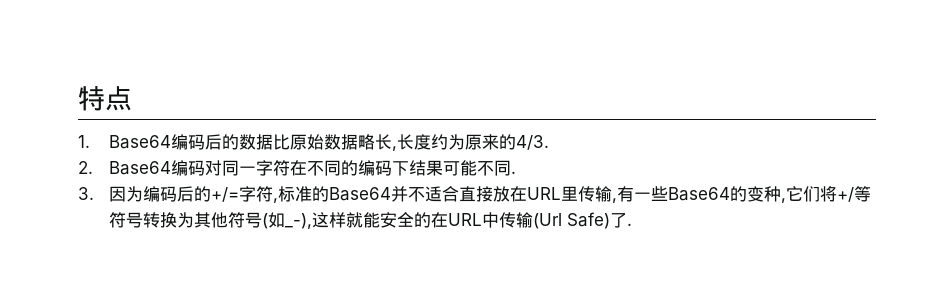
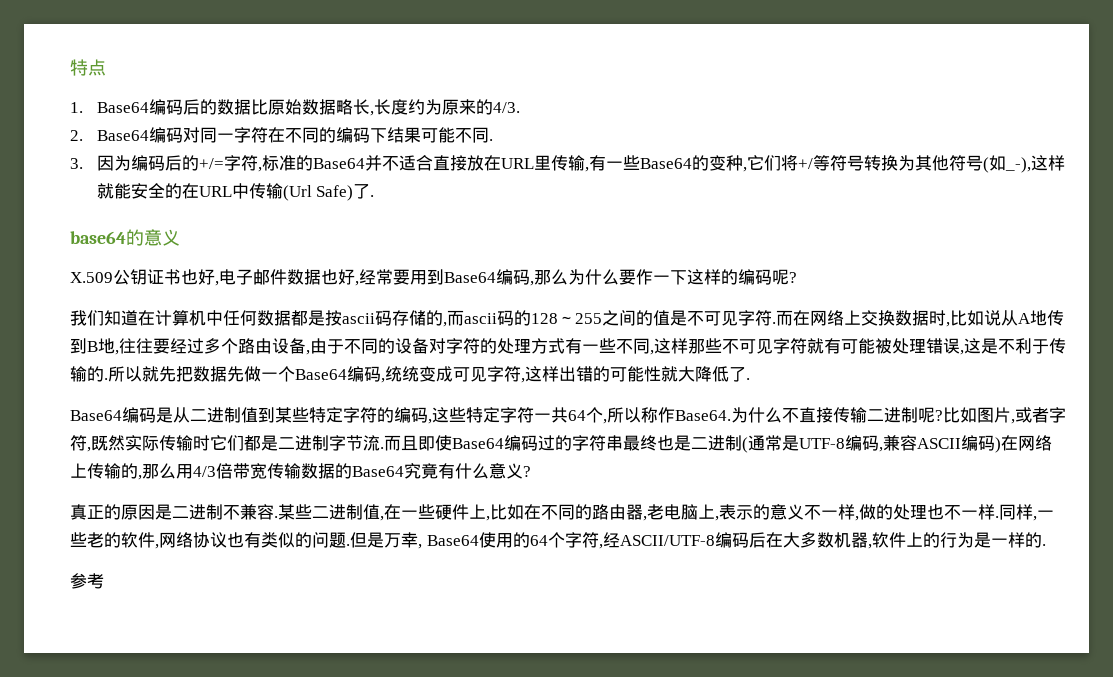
(633, 224) none -> [70,229,180,246] [70,269,797,286] [70,310,1064,327] [70,338,1066,355] [70,366,750,383] [70,407,1066,424] [70,435,1052,453] [70,463,531,480] [70,504,1054,521] [70,532,1046,549] [70,573,104,589] // base64的意义 // X.509公钥证书也好,电子邮件数据也好,经常要用到Base64编码,那么为什么要作一下这样的编码呢? // 我们知道在计算机中任何数据都是按ascii码存储的,而ascii码的128～255之间的值是不可见字符.而在网络上交换数据时,比如说从A地传到B地,往往要经过多个路由设备,由于不同的设备对字符的处理方式有一些不同,这样那些不可见字符就有可能被处理错误,这是不利于传输的.所以就先把数据先做一个Base64编码,统统变成可见字符,这样出错的可能性就大降低了. // Base64编码是从二进制值到某些特定字符的编码,这些特定字符一共64个,所以称作Base64.为什么不直接传输二进制呢?比如图片,或者字符,既然实际传输时它们都是二进制字节流.而且即使Base64编码过的字符串最终也是二进制(通常是UTF-8编码,兼容ASCII编码)在网络上传输的,那么用4/3倍带宽传输数据的Base64究竟有什么意义? // 真正的原因是二进制不兼容.某些二进制值,在一些硬件上,比如在不同的路由器,老电脑上,表示的意义不一样,做的处理也不一样.同样,一些老的软件,网络协议也有类似的问题.但是万幸, Base64使用的64个字符,经ASCII/UTF-8编码后在大多数机器,软件上的行为是一样的. // 参考

